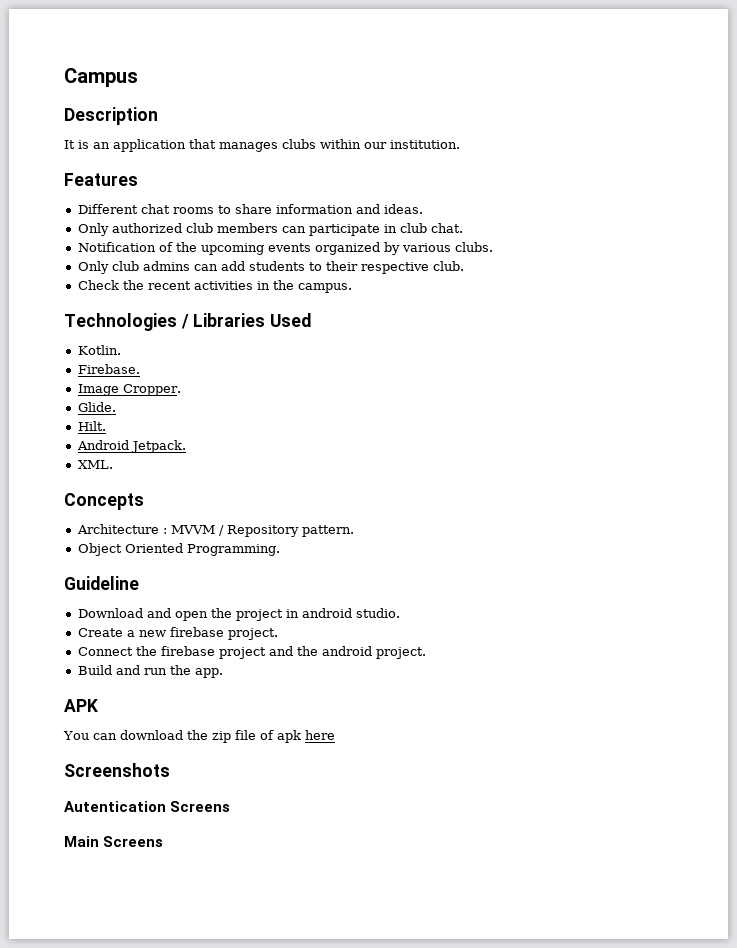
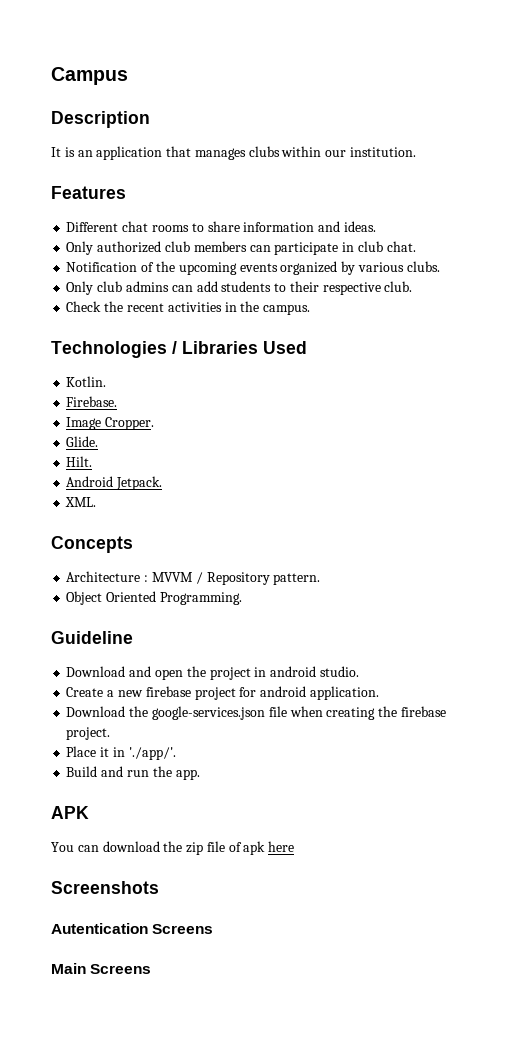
[227,628,278,640] [77,646,426,659] project. // Connect the firebase project and the android project. -> [194,686,379,700] [66,706,446,720] [66,727,111,740] [66,746,176,760] project for android application. // Download the google-services.json file when creating the firebase project. // Place it in './app/'.

